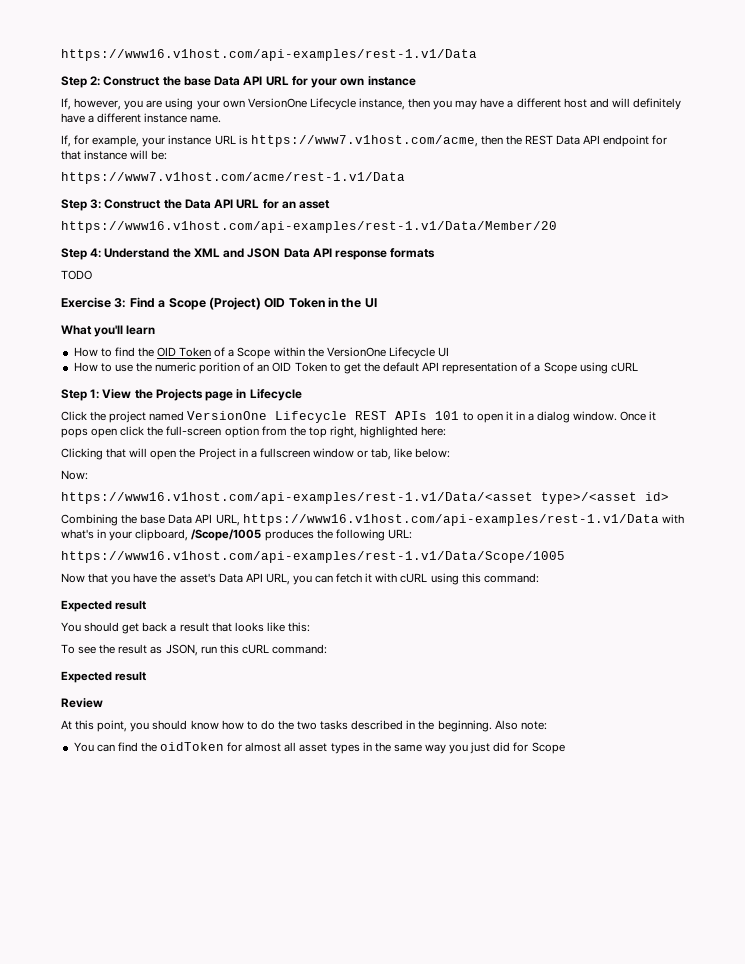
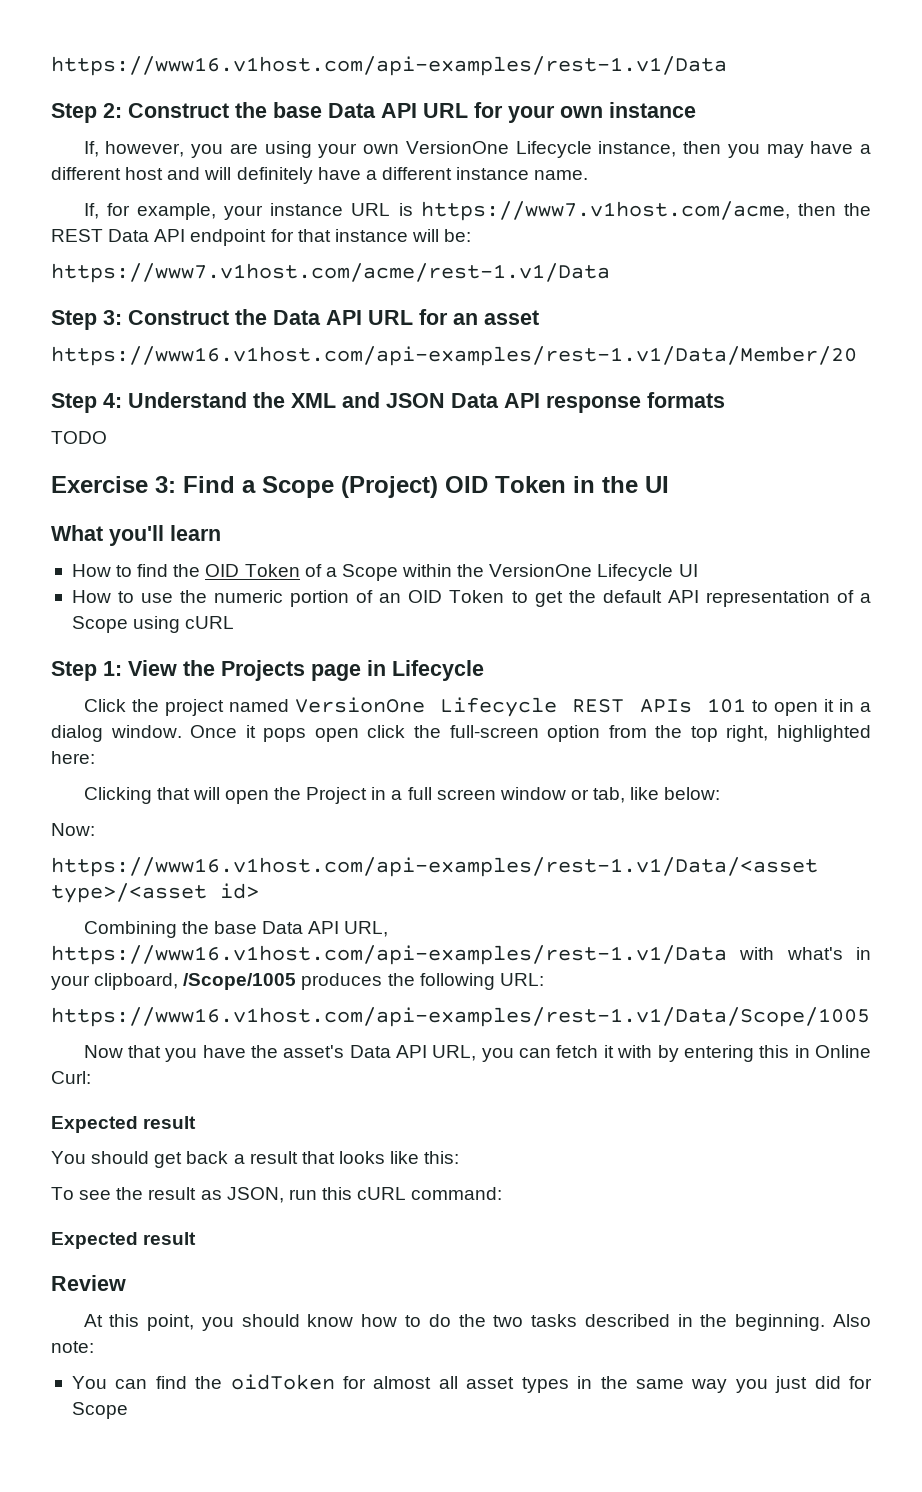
[199,362,241,374] porition -> [290,590,350,607] portion
[259,448,310,458] fullscreen -> [407,787,496,800] full screen
[400,573,539,585] cURL using this command: -> [657,1045,871,1062] [51,1071,91,1084] by entering this in Online Curl:

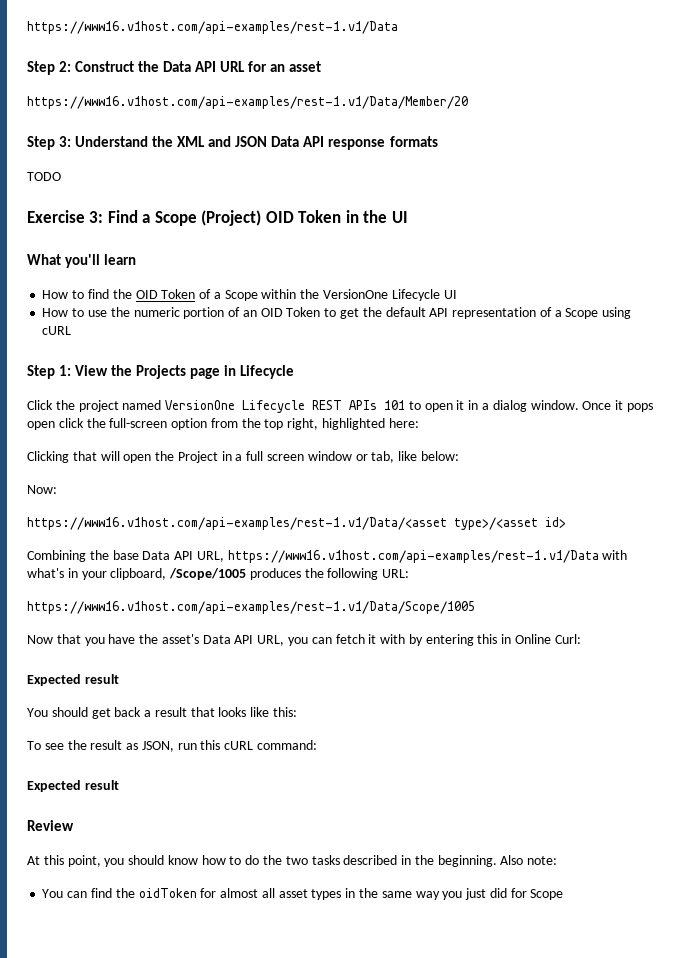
[273,102,696,123] [83,141,872,158] [51,167,589,184] [83,201,871,221] [51,229,472,246] [51,263,610,283] [51,309,267,330] base Data API URL for your own instance // If, however, you are using your own VersionOne Lifecycle instance, then you may have a different host and will definitely have a different instance name. // If, for example, your instance URL is https://www7.v1host.com/acme, then the REST Data API endpoint for that instance will be: // https://www7.v1host.com/acme/rest-1.v1/Data // Step 3: Construct the -> (160, 66) none
[103,393,122,408] 4: -> [59,136,72,147] 3:

